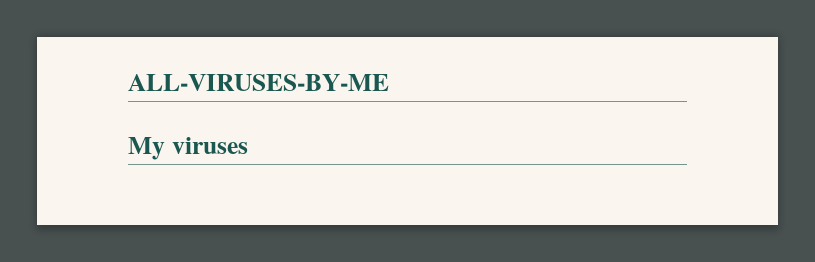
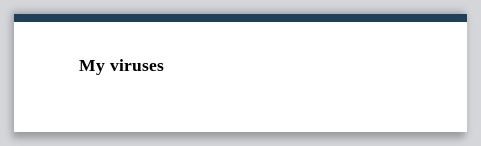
[128,74,389,91] ALL-VIRUSES-BY-ME // -> (79, 67) none

